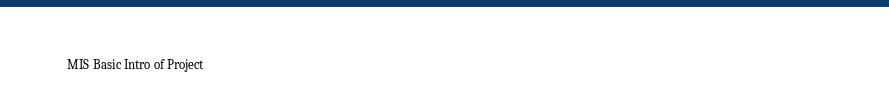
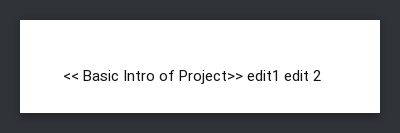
[67,59,89,69] MIS -> [63,73,79,81] <<
[167,59,205,72] Project -> [179,70,322,84] Project>> edit1 edit 2

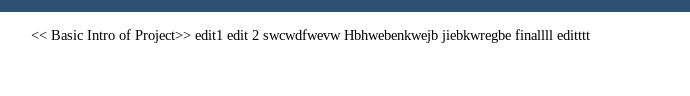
(322, 75) none -> [263,29,590,43] swcwdfwevw Hbhwebenkwejb jiebkwregbe finallll editttt

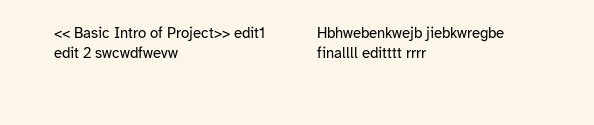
(590, 35) none -> [406,50,427,58] rrrr

